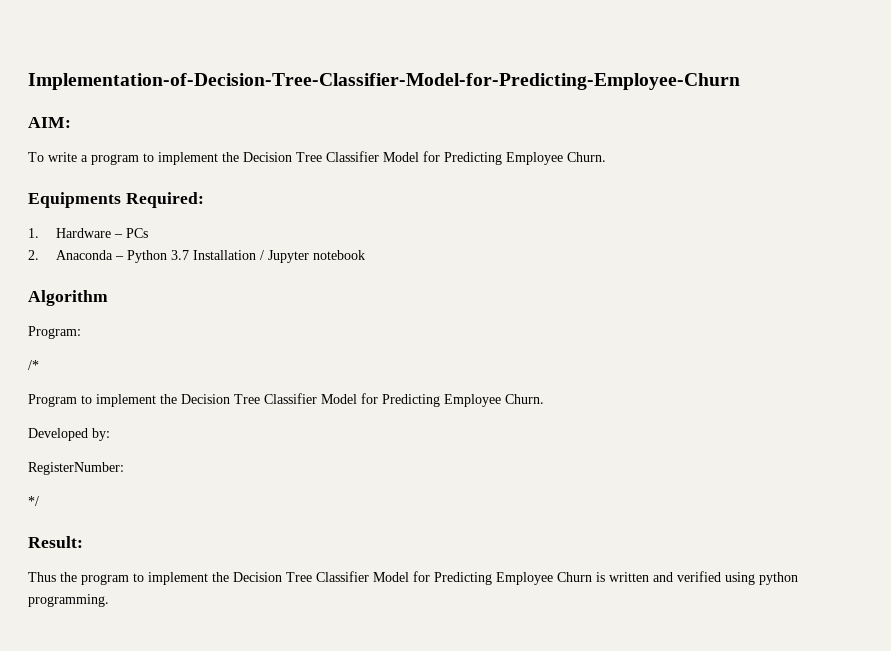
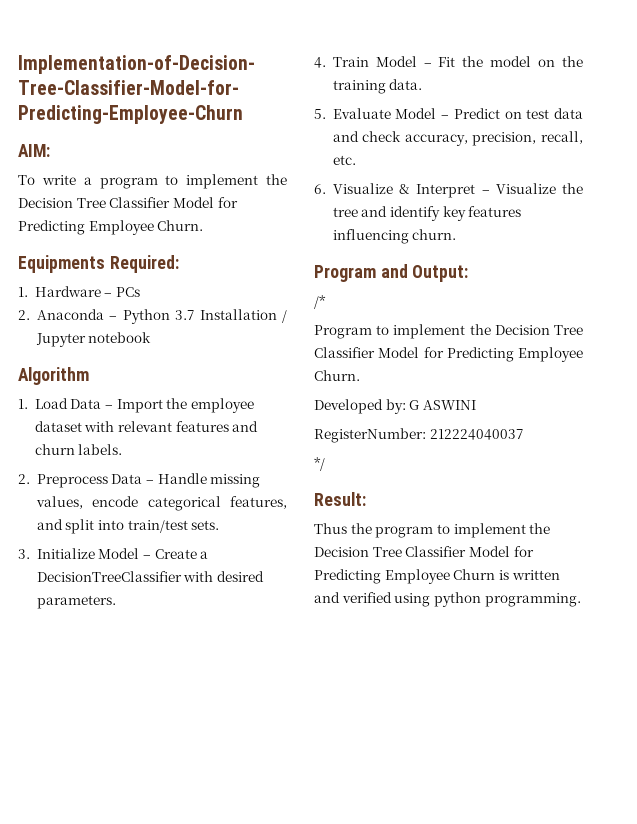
[28,326,81,339] Program: -> [18,398,254,413] [34,421,259,432] [34,444,123,455] [18,473,261,488] [35,496,287,511] [36,519,220,534] [18,548,209,559] [36,571,265,582] [36,595,116,609] [314,56,583,68] [332,79,423,94] [314,108,583,119] [332,131,583,146] [332,155,356,165] [314,183,583,198] [332,206,522,221] [332,229,457,244] [314,264,469,282] 1. Load Data – Import the employee dataset with relevant features and churn labels. // 2. Preprocess Data – Handle missing values, encode categorical features, and split into train/test sets. // 3. Initialize Model – Create a DecisionTreeClassifier with desired parameters. // 4. Train Model – Fit the model on the training data. // 5. Evaluate Model – Predict on test data and check accuracy, precision, recall, etc. // 6. Visualize & Interpret – Visualize the tree and identify key features influencing churn. // Program and Output:
(110, 434) none -> [409,400,476,410] G ASWINI
(124, 468) none -> [429,429,523,440] 212224040037

